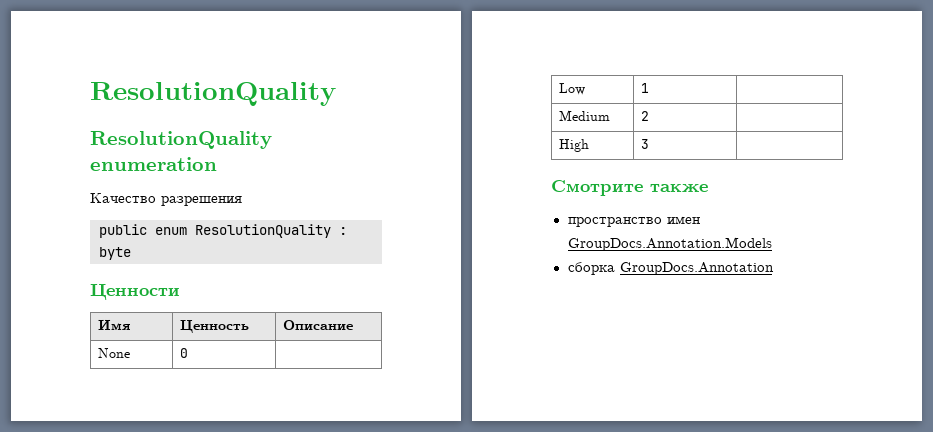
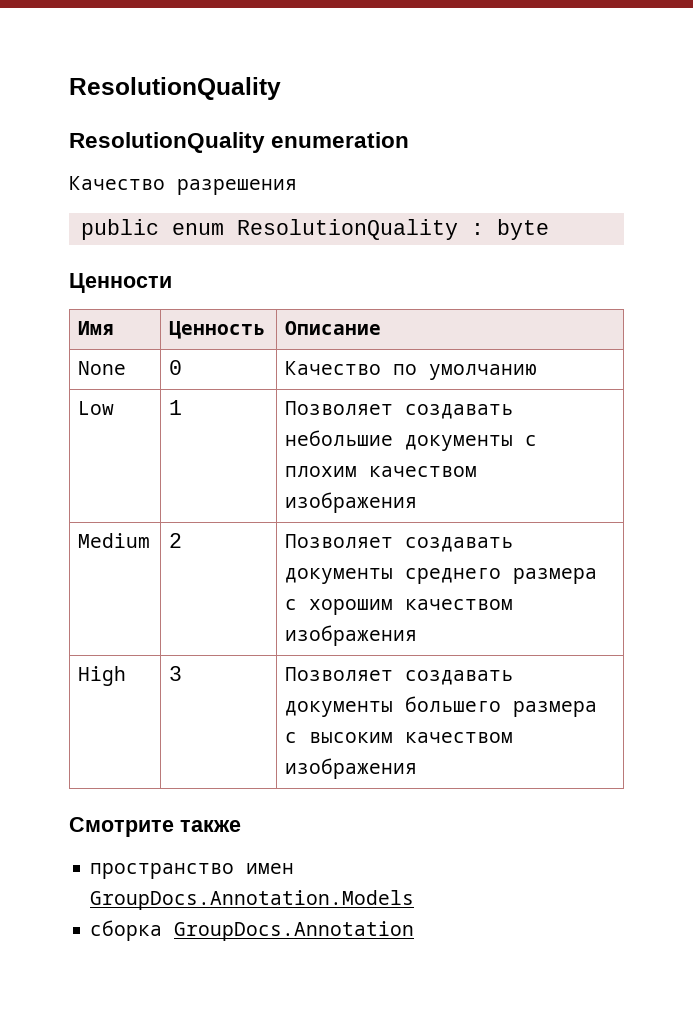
(188, 353) none -> [285,361,538,380] Качество по умолчанию
[558,110,610,121] [640,111,649,121] [558,139,589,152] [640,139,649,149] // Medium | 2 | // High | 3 | -> [285,401,514,419] [285,430,538,451] [285,466,478,477] [285,492,418,513] [78,533,151,548] [169,533,183,548] [285,534,514,552] [285,568,598,584] [285,599,514,615] [285,625,418,646] [78,666,127,686] [169,666,183,681] [285,667,514,685] [285,696,598,717] [285,732,514,743] [285,758,418,779] Позволяет создавать небольшие документы с плохим качеством изображения // Medium | 2 | Позволяет создавать документы среднего размера с хорошим качеством изображения // High | 3 | Позволяет создавать документы большего размера с высоким качеством изображения

